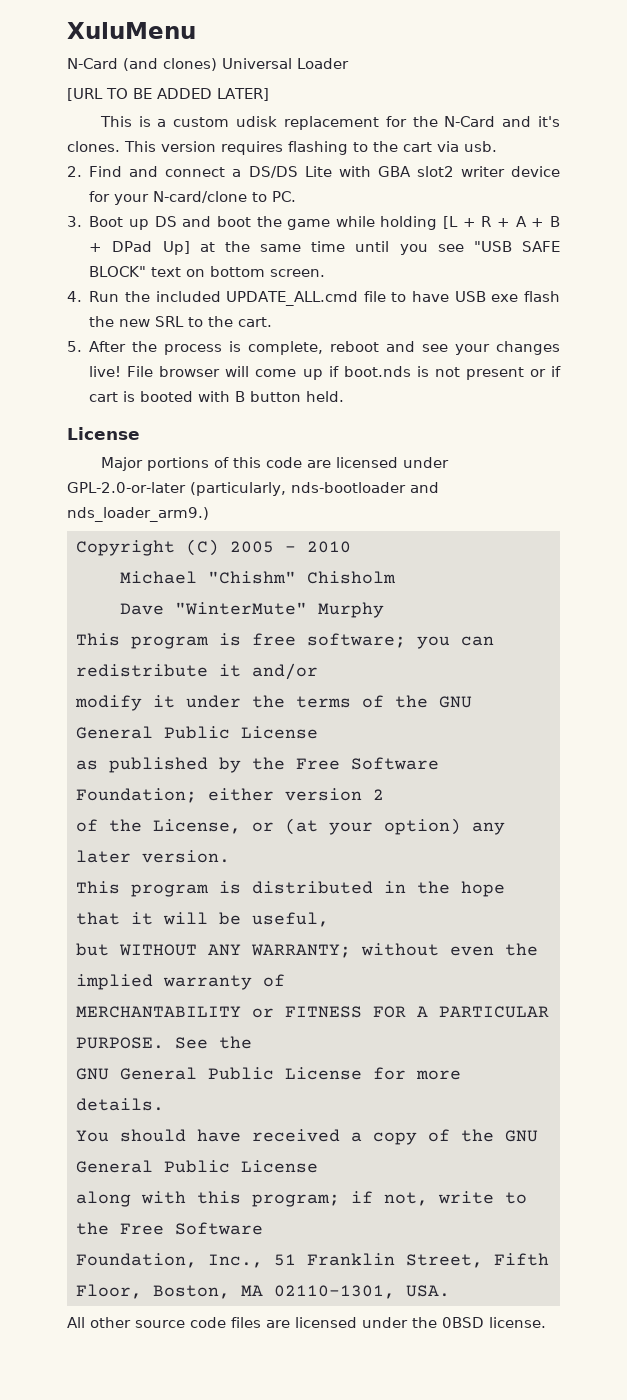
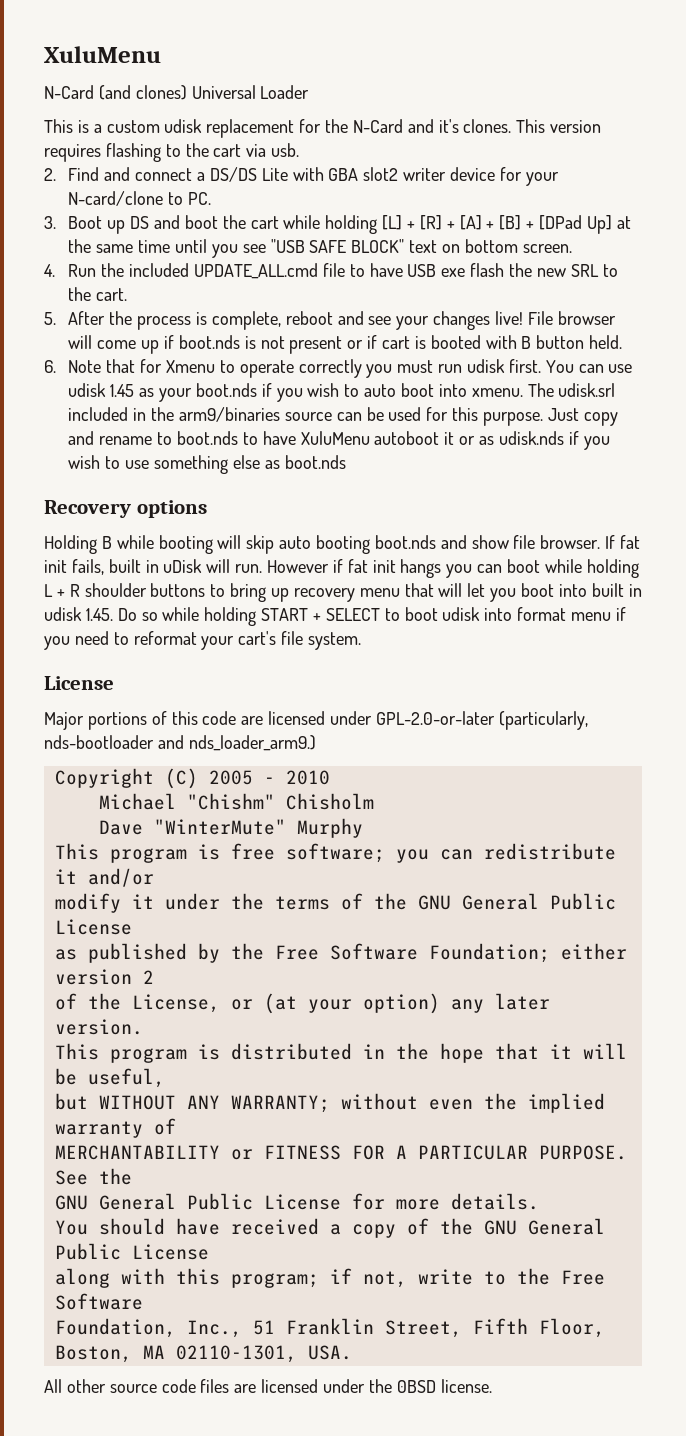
[67,88,269,101] // [URL TO BE ADDED LATER] -> (310, 92) none
[287,216,560,230] [89,241,153,252] game while holding [L + R + A + B + DPad -> [250,215,582,234] cart while holding [L] + [R] + [A] + [B] + [DPad
(345, 396) none -> [44,359,633,378] [68,383,616,402] [68,407,618,426] [68,431,610,450] [68,455,346,474] [44,500,207,518] [44,535,641,554] [44,559,639,578] [44,583,642,602] [44,607,626,626] [44,631,362,650] // 6. Note that for Xmenu to operate correctly you must run udisk first. You can use udisk 1.45 as your boot.nds if you wish to auto boot into xmenu. The udisk.srl included in the arm9/binaries source can be used for this purpose. Just copy and rename to boot.nds to have XuluMenu autoboot it or as udisk.nds if you wish to use something else as boot.nds // Recovery options // Holding B while booting will skip auto booting boot.nds and show file browser. If fat init fails, built in uDisk will run. However if fat init hangs you can boot while holding L + R shoulder buttons to bring up recovery menu that will let you boot into built in udisk 1.45. Do so while holding START + SELECT to boot udisk into format menu if you need to reformat your cart's file system.

